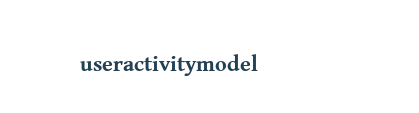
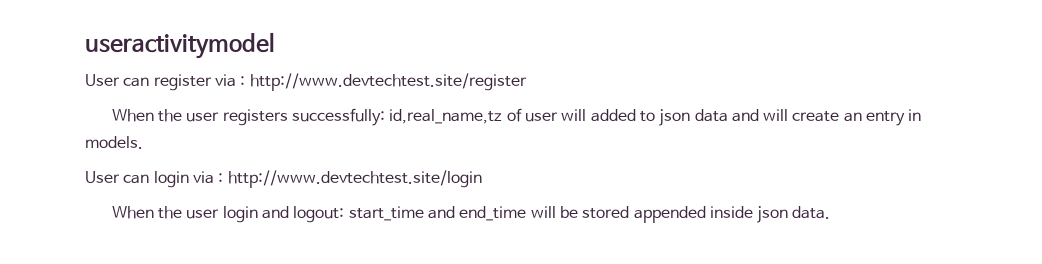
(258, 65) none -> [85,73,527,91] [111,108,922,126] [85,136,143,149] [85,170,482,188] [111,206,831,223] // User can register via : http://www.devtechtest.site/register // When the user registers successfully: id,real_name,tz of user will added to json data and will create an entry in models. // User can login via : http://www.devtechtest.site/login // When the user login and logout: start_time and end_time will be stored appended inside json data.

